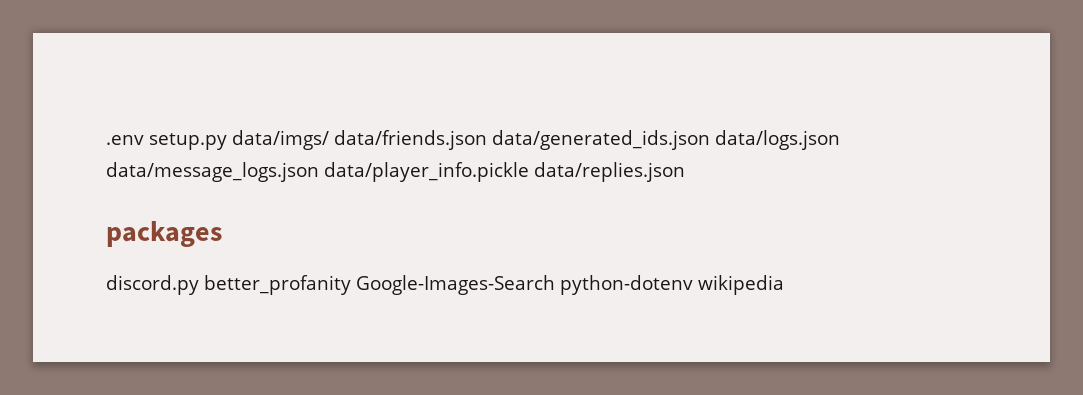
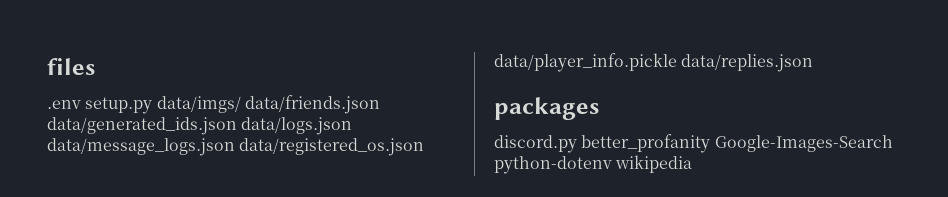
(106, 140) none -> [47,58,95,75] files //
(319, 172) none -> [239,138,425,156] data/registered_os.json

